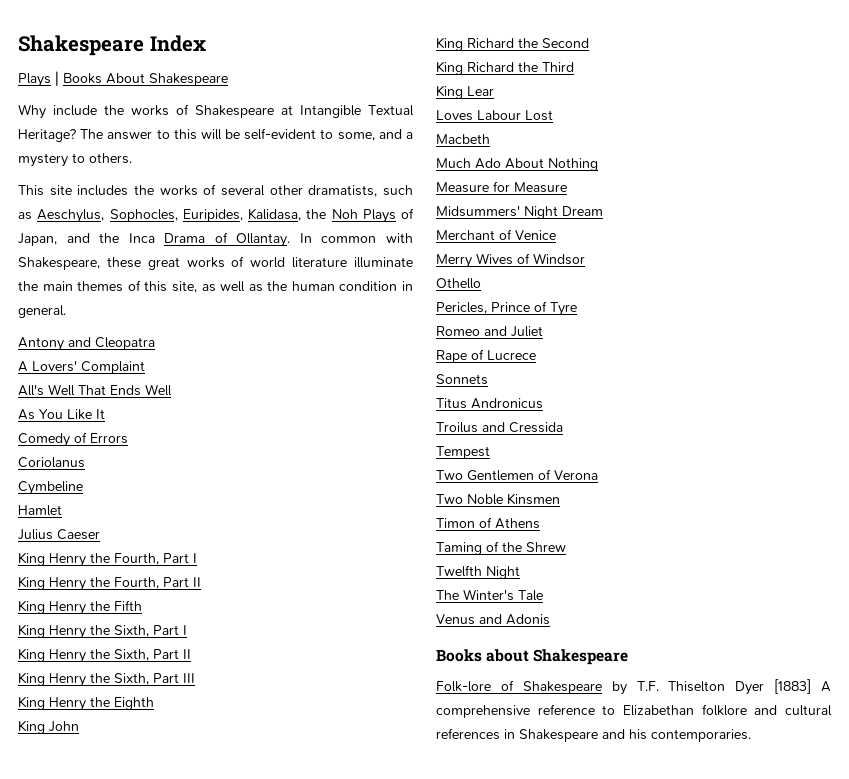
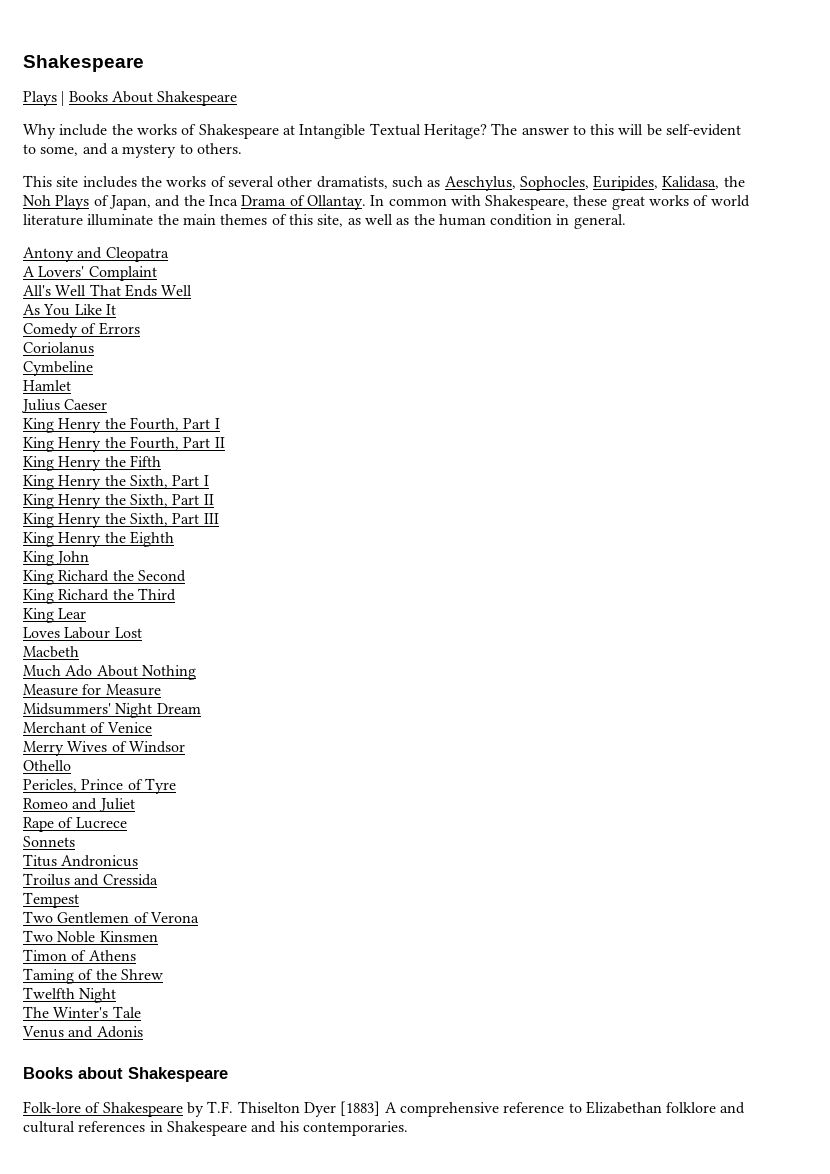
[18,35,206,56] Shakespeare Index -> [23,55,144,72] Shakespeare

